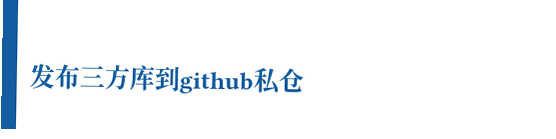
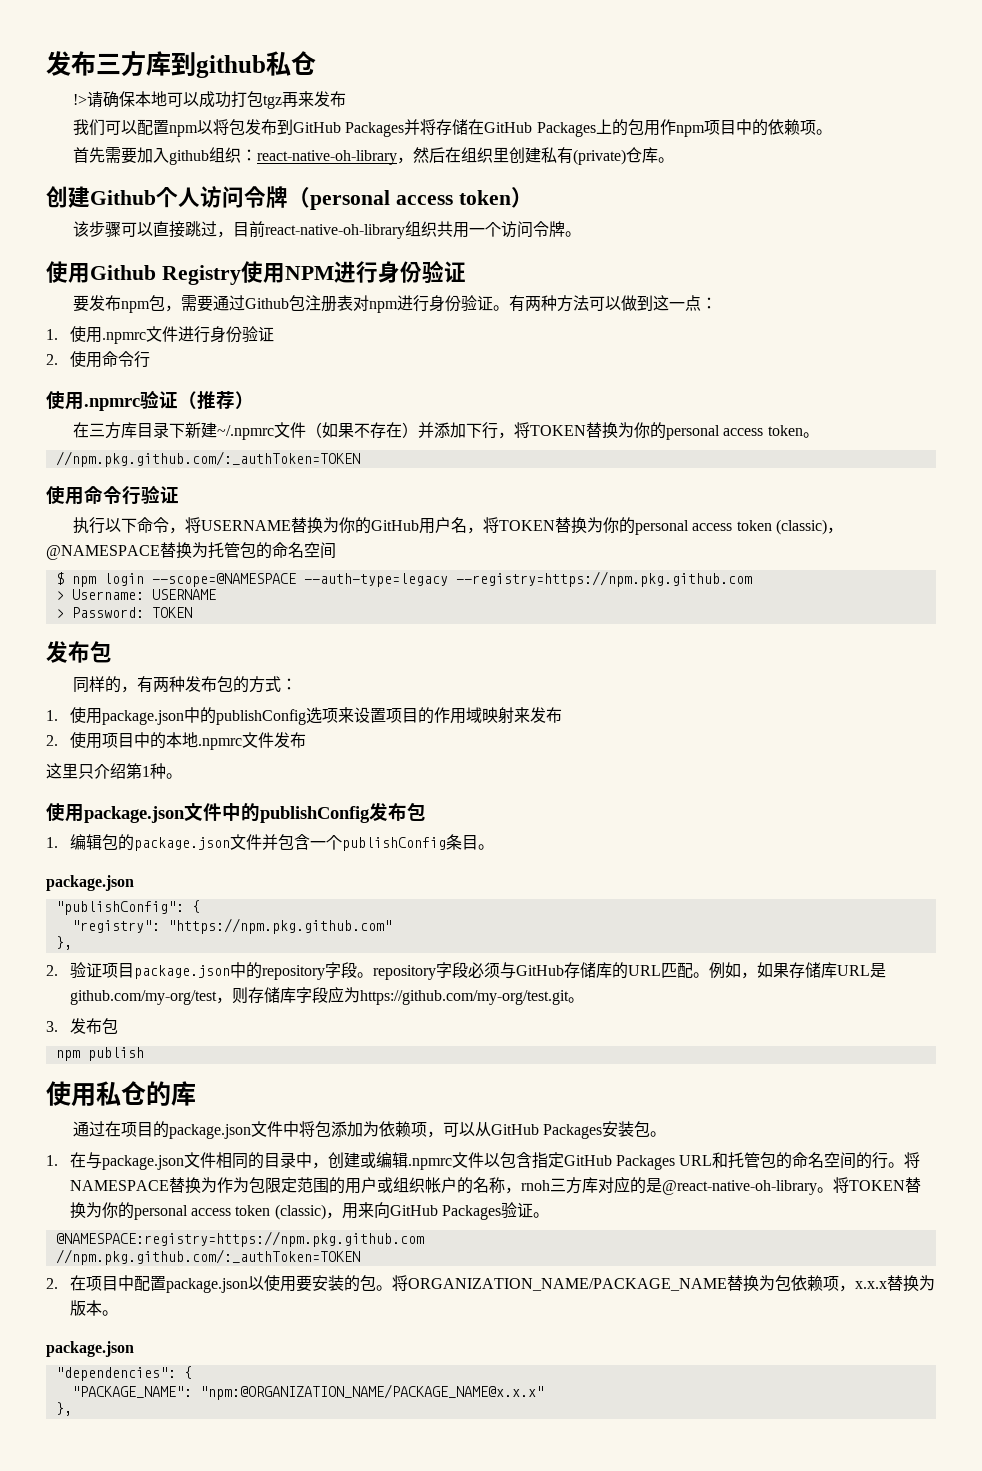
(305, 80) none -> [72,91,346,109] [72,119,832,137] [72,147,674,165] [46,186,533,210] [72,221,581,239] [46,260,466,285] [72,295,717,313] [46,326,274,344] [46,351,150,368] [46,390,254,411] [72,422,819,440] [55,451,360,467] [46,485,179,505] [72,517,843,535] [46,542,336,560] [55,571,752,587] [55,589,216,600] [55,607,192,618] [46,641,112,663] [72,676,297,693] [46,707,562,725] [46,732,306,750] [46,763,182,779] [46,802,426,823] [46,834,494,851] [46,875,134,891] [55,900,200,915] [71,918,392,934] [55,936,72,950] [46,962,886,980] [69,986,584,1005] [46,1018,118,1034] [55,1047,144,1061] [46,1081,196,1107] [72,1121,667,1139] [46,1152,921,1170] [69,1176,921,1195] [69,1202,550,1220] [55,1231,424,1247] [55,1249,360,1265] [46,1275,935,1293] [69,1300,118,1316] [46,1341,134,1357] [55,1366,192,1381] [71,1384,544,1400] [55,1402,72,1416] // !>请确保本地可以成功打包tgz再来发布 // 我们可以配置npm以将包发布到GitHub Packages并将存储在GitHub Packages上的包用作npm项目中的依赖项。 // 首先需要加入github组织：react-native-oh-library，然后在组织里创建私有(private)仓库。 // 创建Github个人访问令牌（personal access token） // 该步骤可以直接跳过，目前react-native-oh-library组织共用一个访问令牌。 // 使用Github Registry使用NPM进行身份验证 // 要发布npm包，需要通过Github包注册表对npm进行身份验证。有两种方法可以做到这一点： // 1.使用.npmrc文件进行身份验证 // 2.使用命令行 // 使用.npmrc验证（推荐） // 在三方库目录下新建~/.npmrc文件（如果不存在）并添加下行，将TOKEN替换为你的personal access token。 // //npm.pkg.github.com/:_authToken=TOKEN // 使用命令行验证 // 执行以下命令，将USERNAME替换为你的GitHub用户名，将TOKEN替换为你的personal access token (classic)，@NAMESPACE替换为托管包的命名空间 // $ npm login --scope=@NAMESPACE --auth-type=legacy --registry=https://npm.pkg.github.com // > Username: USERNAME // > Password: TOKEN // 发布包 // 同样的，有两种发布包的方式： // 1.使用package.json中的publishConfig选项来设置项目的作用域映射来发布 // 2.使用项目中的本地.npmrc文件发布 // 这里只介绍第1种。 // 使用package.json文件中的publishConfig发布包 // 1.编辑包的package.json文件并包含一个publishConfig条目。 // package.json // "publishConfig": { // "registry": "https://npm.pkg.github.com" // }, // 2.验证项目package.json中的repository字段。repository字段必须与GitHub存储库的URL匹配。例如，如果存储库URL是github.com/my-org/test，则存储库字段应为https://github.com/my-org/test.git。 // 3.发布包 // npm publish // 使用私仓的库 // 通过在项目的package.json文件中将包添加为依赖项，可以从GitHub Packages安装包。 // 1.在与package.json文件相同的目录中，创建或编辑.npmrc文件以包含指定GitHub Packages URL和托管包的命名空间的行。将NAMESPACE替换为作为包限定范围的用户或组织帐户的名称，rnoh三方库对应的是@react-native-oh-library。将TOKEN替换为你的personal access token (classic)，用来向GitHub Packages验证。 // @NAMESPACE:registry=https://npm.pkg.github.com // //npm.pkg.github.com/:_authToken=TOKEN // 2.在项目中配置package.json以使用要安装的包。将ORGANIZATION_NAME/PACKAGE_NAME替换为包依赖项，x.x.x替换为版本。 // package.json // "dependencies": { // "PACKAGE_NAME": "npm:@ORGANIZATION_NAME/PACKAGE_NAME@x.x.x" // },

